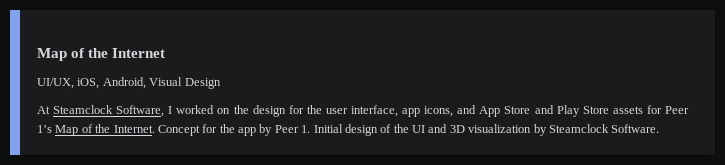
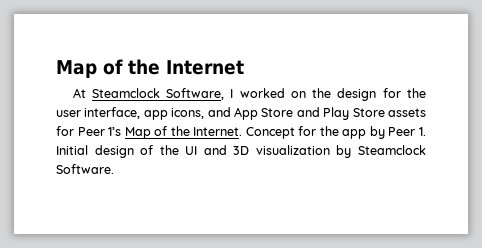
[37,77,221,89] // UI/UX, iOS, Android, Visual Design -> (244, 67) none

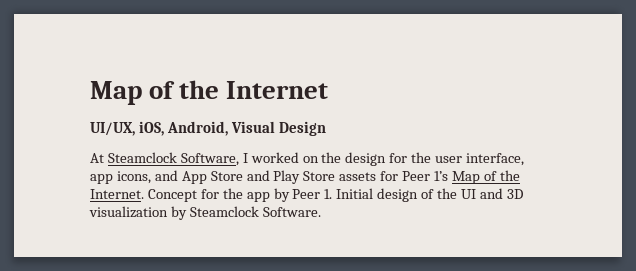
(244, 67) none -> [90,121,326,136] // UI/UX, iOS, Android, Visual Design

